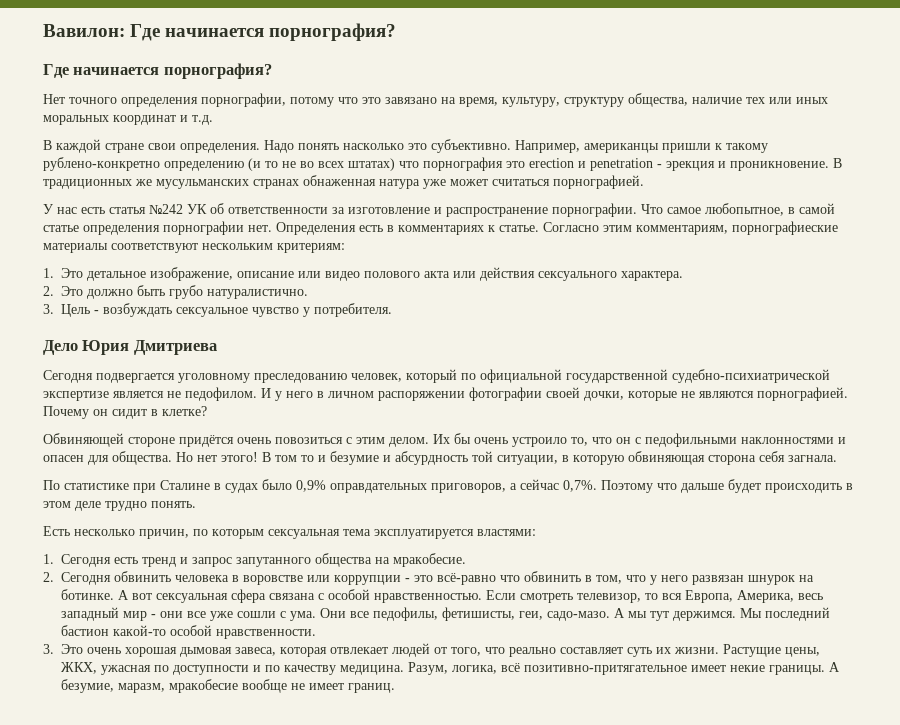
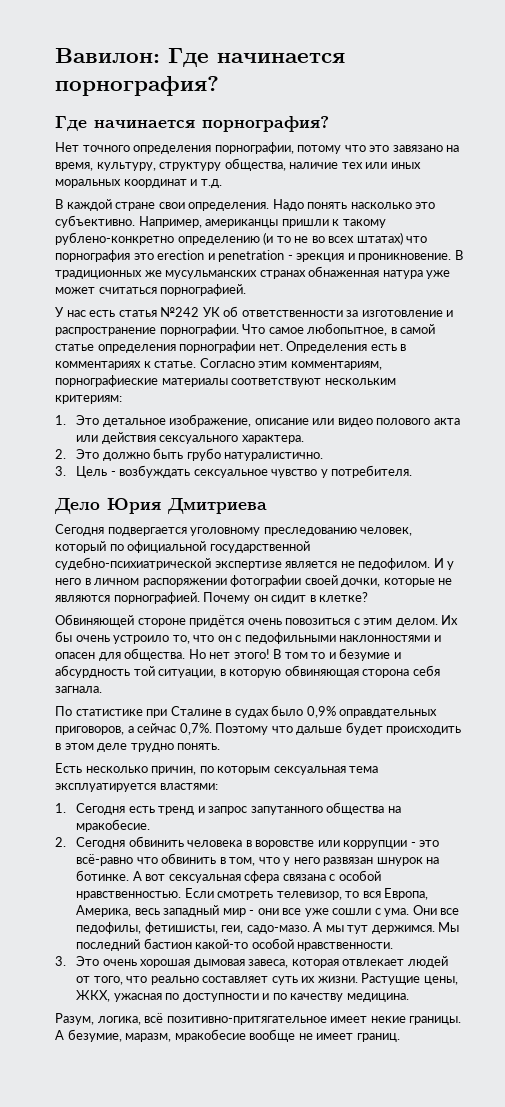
(404, 670) none -> (409, 997) //

